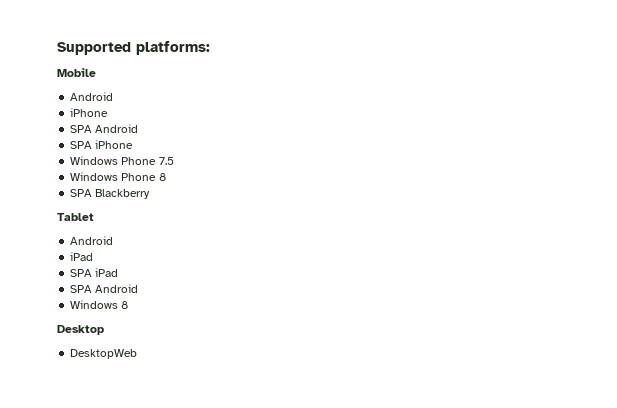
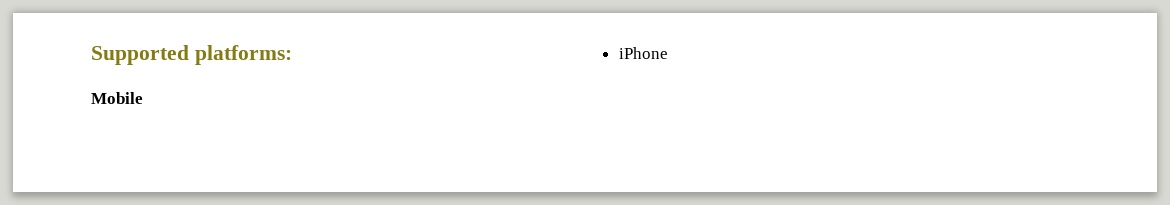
[70,92,114,101] [70,108,109,117] [70,124,139,133] [70,140,134,149] [70,156,174,165] [70,172,166,181] [70,189,151,199] [57,213,94,221] [70,236,114,245] [70,252,94,261] [70,268,119,277] [70,284,139,293] [70,300,129,309] [57,325,104,335] [70,349,138,359] // Android // iPhone // SPA Android // SPA iPhone // Windows Phone 7.5 // Windows Phone 8 // SPA Blackberry // Tablet // Android // iPad // SPA iPad // SPA Android // Windows 8 // Desktop // DesktopWeb -> [618,47,668,59] // iPhone

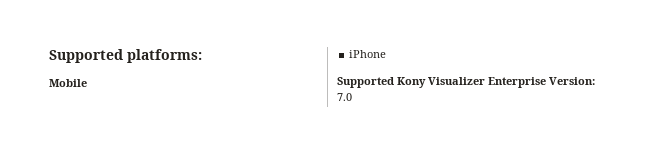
(668, 53) none -> [337,77,595,88] [337,93,352,101] // Supported Kony Visualizer Enterprise Version: 7.0

